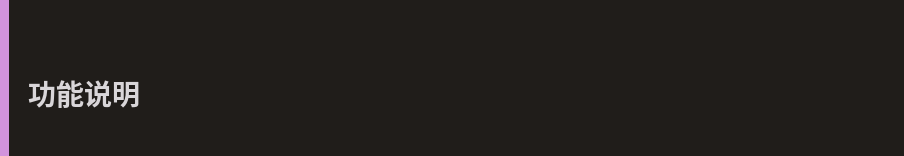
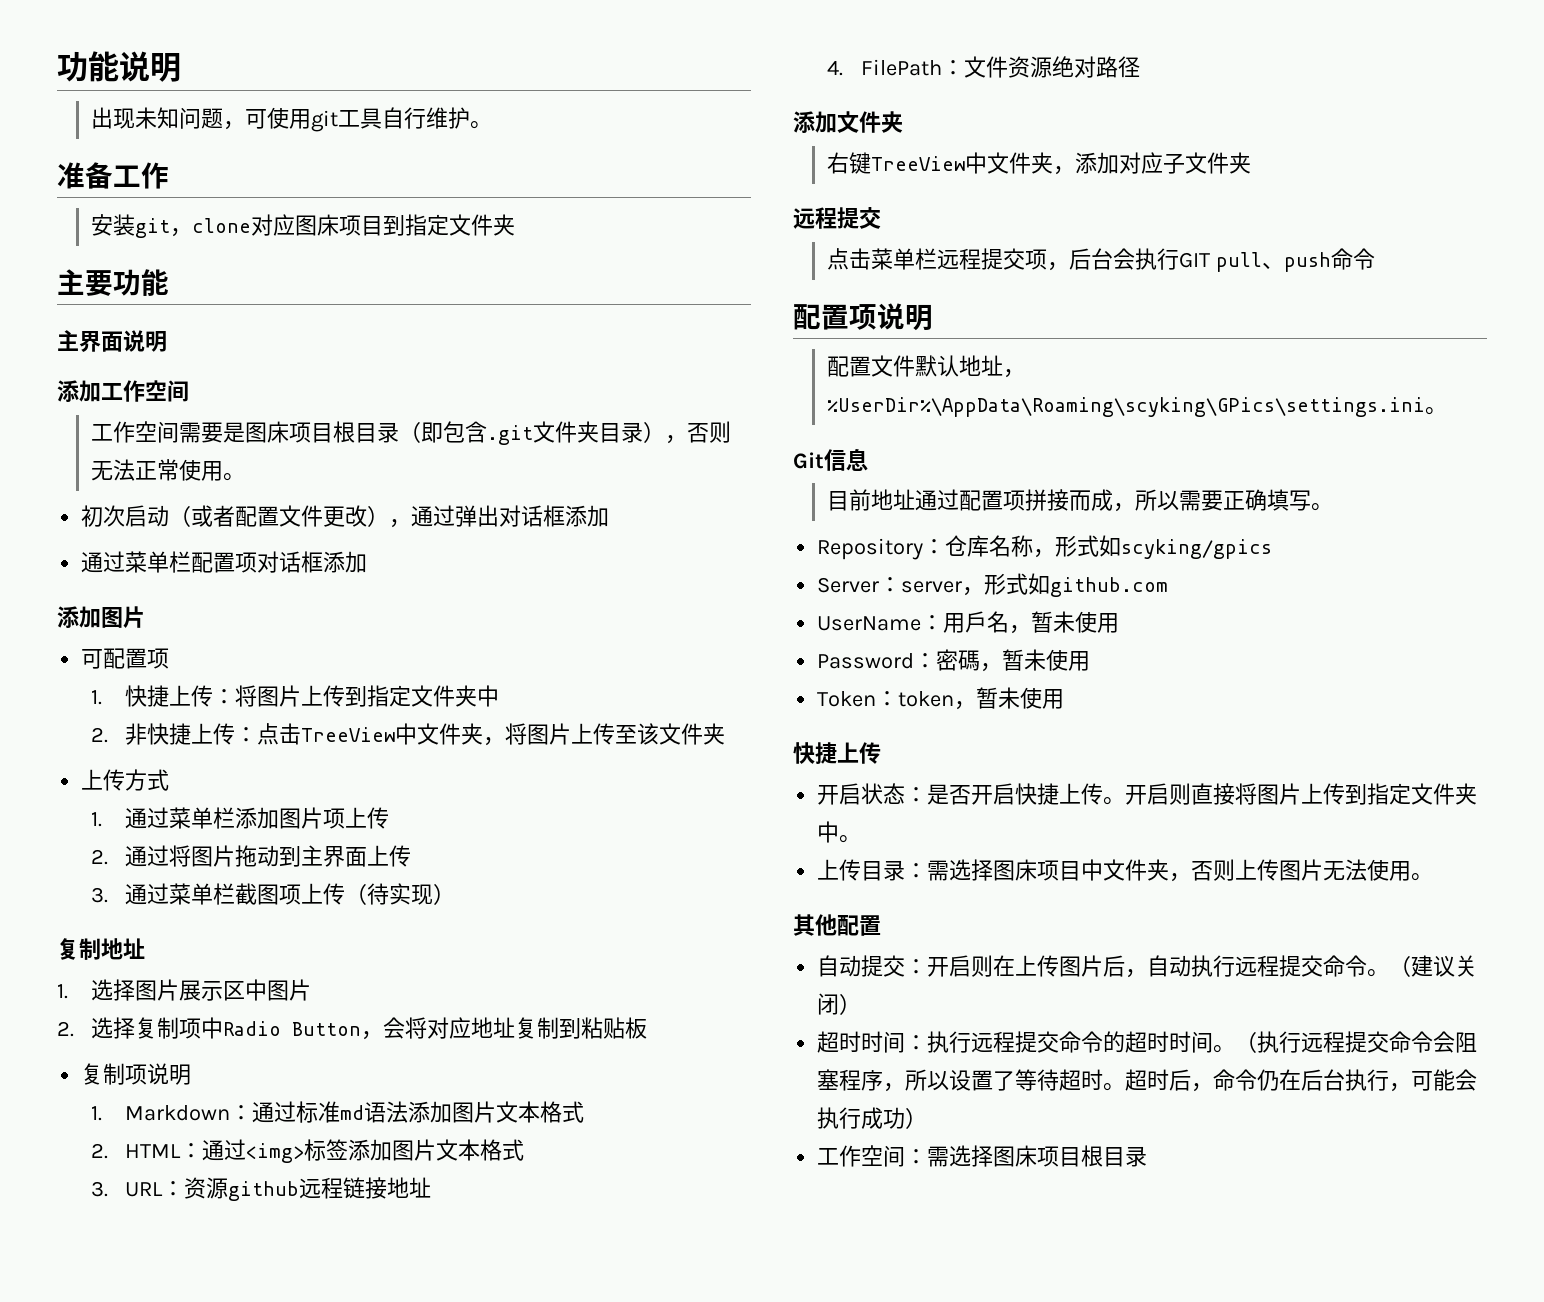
(140, 94) none -> [91,107,493,132] [57,162,169,189] [91,214,516,238] [57,269,169,296] [57,330,167,352] [57,380,189,402] [91,421,732,445] [91,459,246,481] [81,505,610,528] [81,551,368,573] [57,606,145,628] [81,648,170,669] [91,685,500,707] [91,723,726,746] [81,769,170,791] [91,807,390,829] [91,845,412,867] [91,883,456,905] [57,938,145,960] [57,979,312,1001] [57,1017,648,1040] [81,1063,192,1085] [91,1101,585,1123] [91,1139,525,1163] [91,1177,432,1201] [827,56,1141,78] [793,111,903,133] [827,152,1252,175] [793,207,881,229] [827,248,1376,272] [793,303,933,331] [827,355,1026,378] [827,397,1448,417] [793,448,868,471] [827,489,1334,512] [817,535,1273,560] [817,573,1169,597] [817,611,1120,634] [817,649,1091,672] [817,687,1065,710] [793,742,881,764] [817,783,1478,805] [817,821,862,843] [817,859,1434,882] [793,914,881,936] [817,955,1478,978] [817,993,862,1015] [817,1031,1478,1053] [817,1069,1478,1092] [817,1107,928,1129] [817,1145,1148,1167] // 出现未知问题，可使用git工具自行维护。 // 准备工作 // 安装git，clone对应图床项目到指定文件夹 // 主要功能 // 主界面说明 // 添加工作空间 // 工作空间需要是图床项目根目录（即包含.git文件夹目录），否则无法正常使用。 // 初次启动（或者配置文件更改），通过弹出对话框添加 // 通过菜单栏配置项对话框添加 // 添加图片 // 可配置项 // 1.快捷上传：将图片上传到指定文件夹中 // 2.非快捷上传：点击TreeView中文件夹，将图片上传至该文件夹 // 上传方式 // 1.通过菜单栏添加图片项上传 // 2.通过将图片拖动到主界面上传 // 3.通过菜单栏截图项上传（待实现） // 复制地址 // 1.选择图片展示区中图片 // 2.选择复制项中Radio Button，会将对应地址复制到粘贴板 // 复制项说明 // 1. Markdown：通过标准md语法添加图片文本格式 // 2. HTML：通过<img>标签添加图片文本格式 // 3. URL：资源github远程链接地址 // 4. FilePath：文件资源绝对路径 // 添加文件夹 // 右键TreeView中文件夹，添加对应子文件夹 // 远程提交 // 点击菜单栏远程提交项，后台会执行GIT pull、push命令 // 配置项说明 // 配置文件默认地址，%UserDir%\AppData\Roaming\scyking\GPics\settings.ini。 // Git信息 // 目前地址通过配置项拼接而成，所以需要正确填写。 // Repository：仓库名称，形式如scyking/gpics // Server：server，形式如github.com // UserName：用戶名，暂未使用 // Password：密碼，暂未使用 // Token：token，暂未使用 // 快捷上传 // 开启状态：是否开启快捷上传。开启则直接将图片上传到指定文件夹中。 // 上传目录：需选择图床项目中文件夹，否则上传图片无法使用。 // 其他配置 // 自动提交：开启则在上传图片后，自动执行远程提交命令。（建议关闭） // 超时时间：执行远程提交命令的超时时间。（执行远程提交命令会阻塞程序，所以设置了等待超时。超时后，命令仍在后台执行，可能会执行成功） // 工作空间：需选择图床项目根目录

